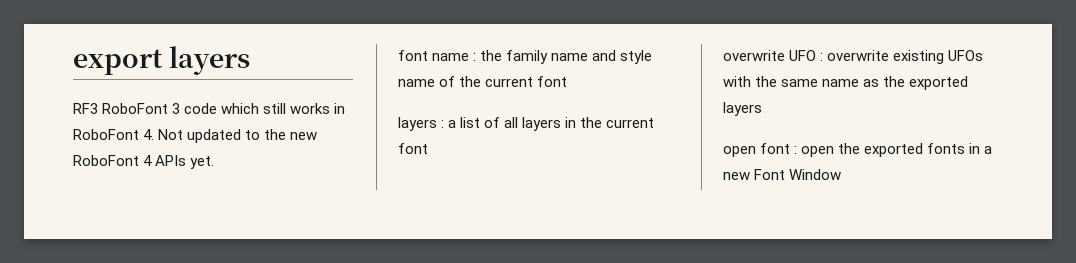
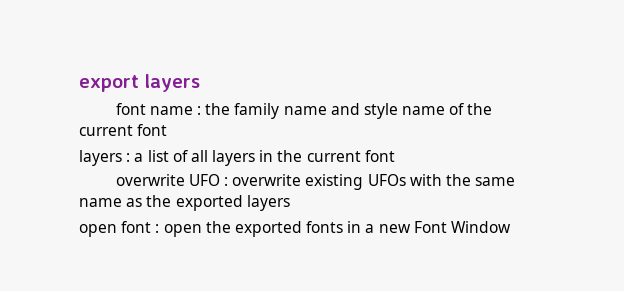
[73,103,346,114] [73,129,318,143] [73,155,215,169] // RF3 RoboFont 3 code which still works in RoboFont 4. Not updated to the new RoboFont 4 APIs yet. -> (200, 83) none

